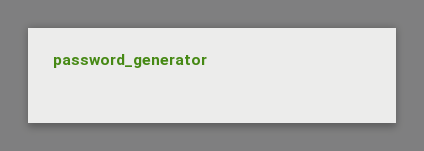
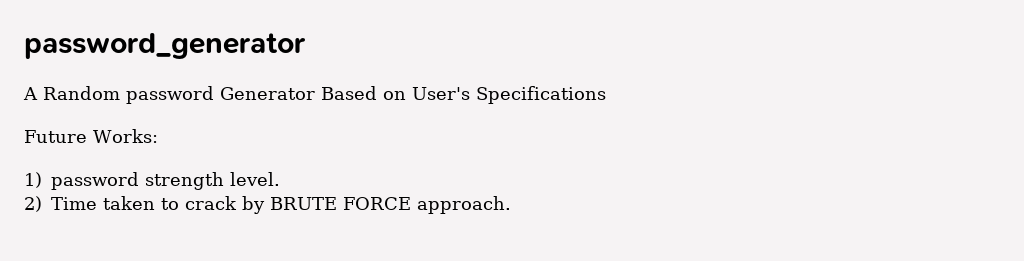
(207, 61) none -> [23,86,606,104] [24,129,158,143] [24,172,280,190] [24,196,511,214] // A Random password Generator Based on User's Specifications // Future Works: // 1) password strength level. // 2) Time taken to crack by BRUTE FORCE approach.

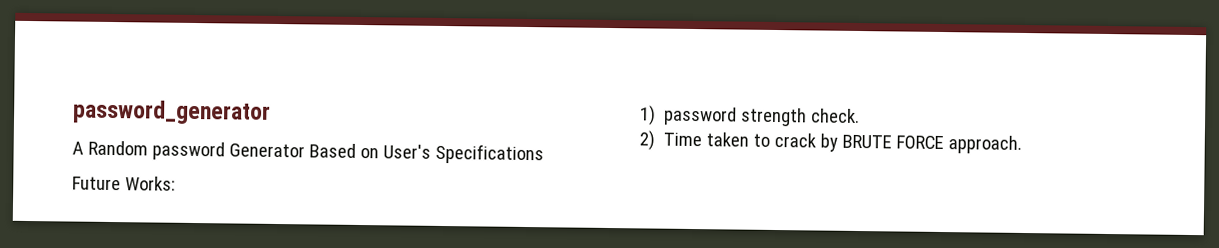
[230,172,280,186] level. -> [811,108,861,124] check.

